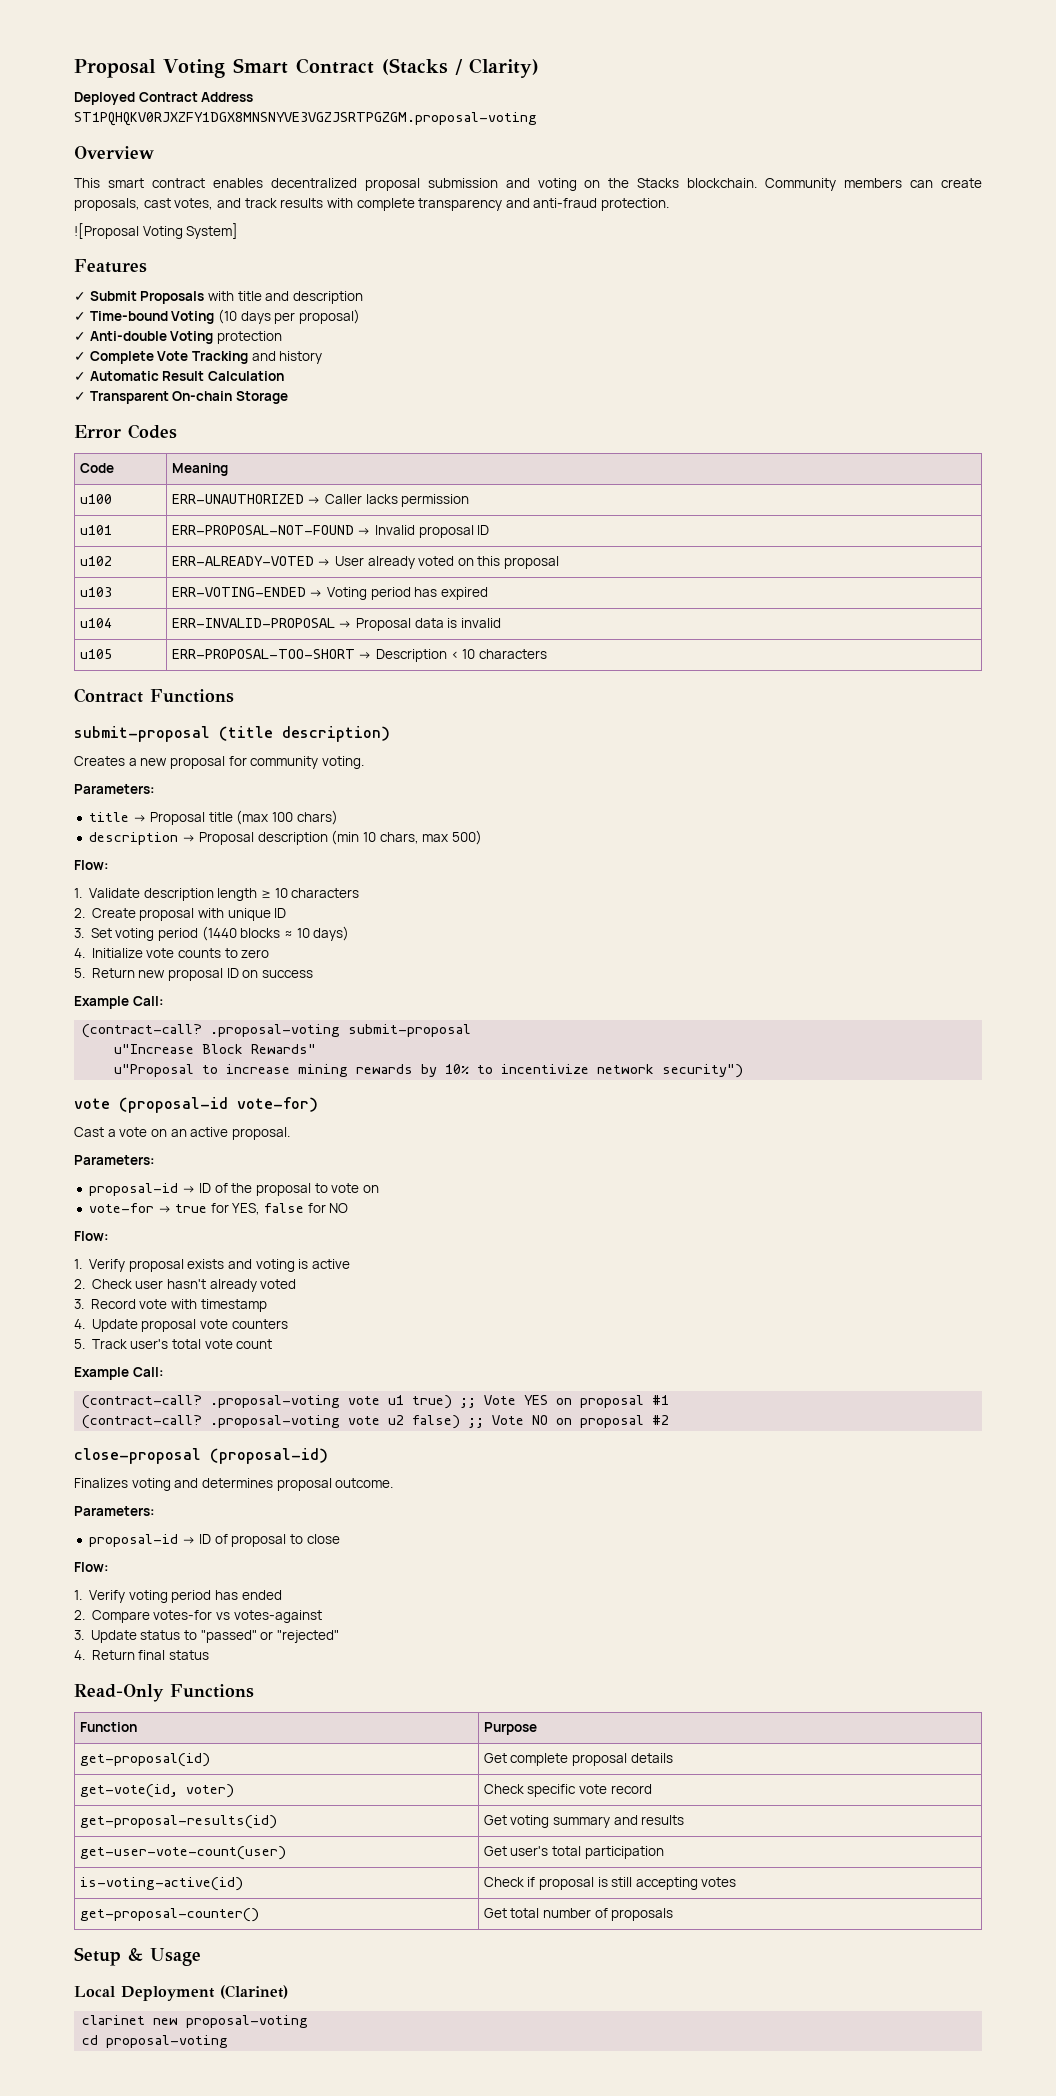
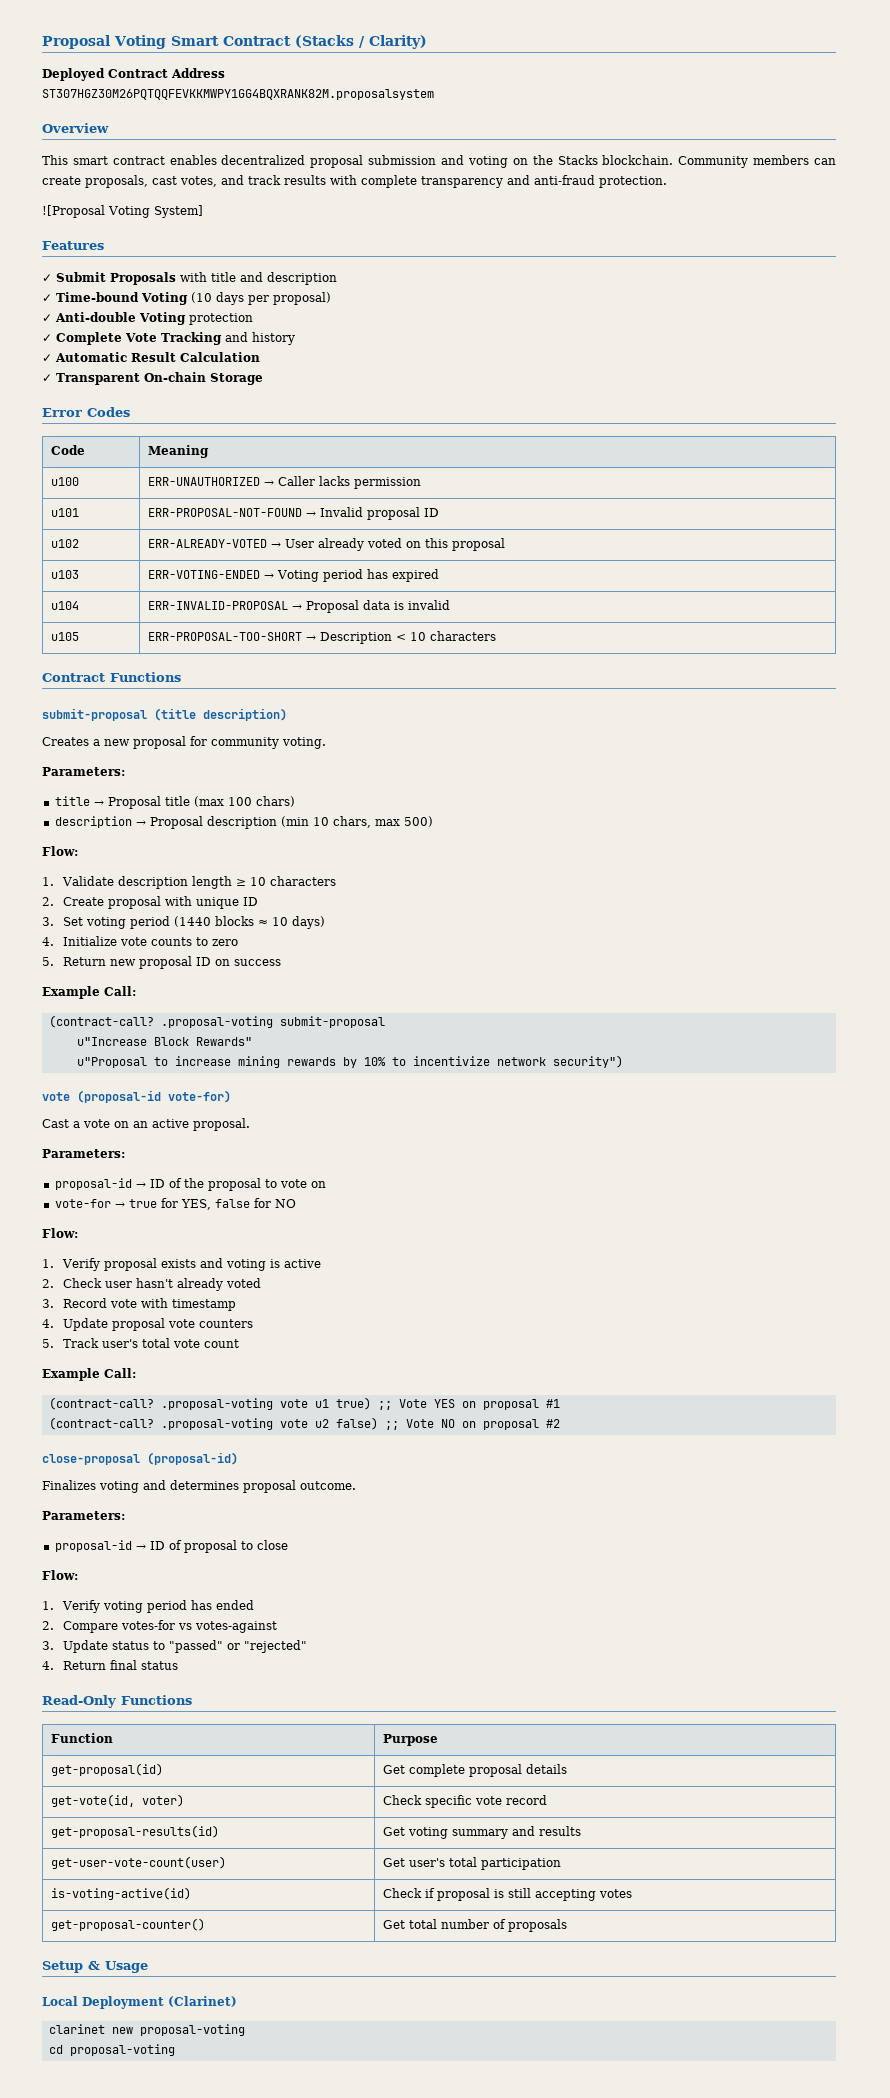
[74,112,537,126] ST1PQHQKV0RJXZFY1DGX8MNSNYVE3VGZJSRTPGZGM.proposal-voting -> [42,89,434,100] ST307HGZ30M26PQTQQFEVKKMWPY1GG4BQXRANK82M.proposalsystem

